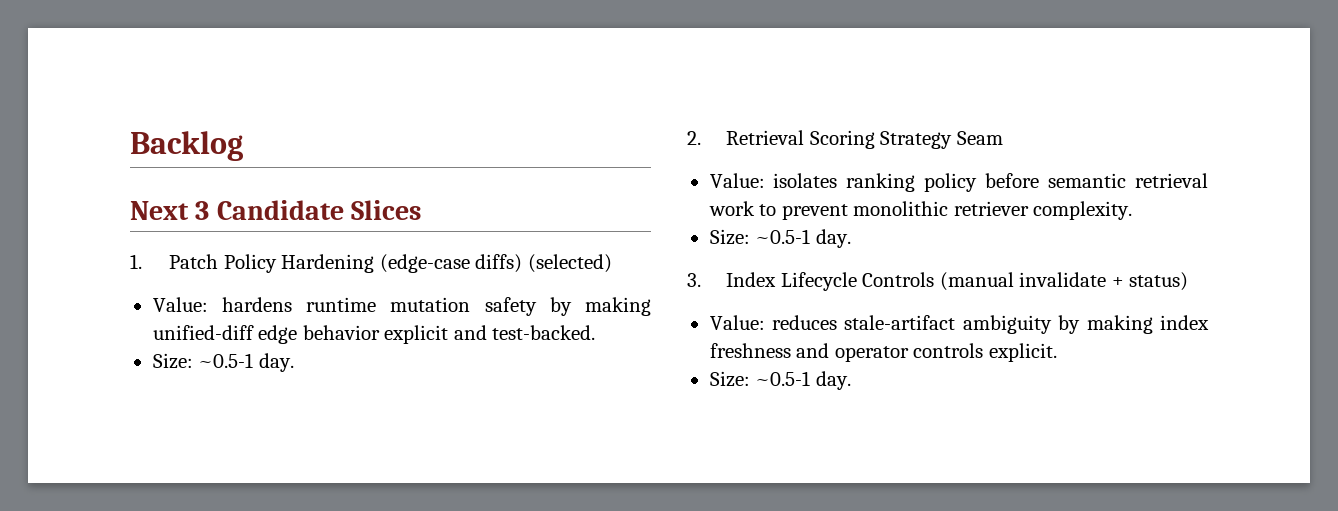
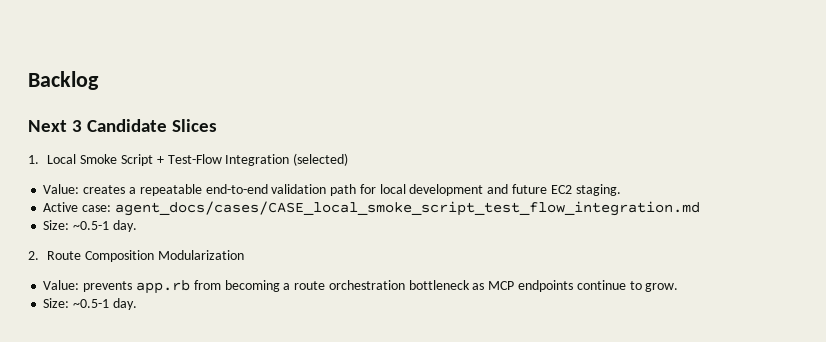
[168,254,612,273] [152,297,651,316] [152,325,596,344] [152,353,294,372] [687,130,1003,149] [709,173,1208,192] [708,201,1133,220] [709,229,851,248] [687,272,1189,291] [709,315,1209,334] [709,343,1057,362] Patch Policy Hardening (edge-case diffs) (selected) // Value: hardens runtime mutation safety by making unified-diff edge behavior explicit and test-backed. // Size: ~0.5-1 day. // 2. Retrieval Scoring Strategy Seam // Value: isolates ranking policy before semantic retrieval work to prevent monolithic retriever complexity. // Size: ~0.5-1 day. // 3. Index Lifecycle Controls (manual invalidate + status) // Value: reduces stale-artifact ambiguity by making index freshness and operator controls explicit. -> [47,153,349,166] [43,184,621,196] [43,201,700,216] [43,220,137,232] [28,250,244,262] [43,280,679,294] Local Smoke Script + Test-Flow Integration (selected) // Value: creates a repeatable end-to-end validation path for local development and future EC2 staging. // Active case: agent_docs/cases/CASE_local_smoke_script_test_flow_integration.md // Size: ~0.5-1 day. // 2. Route Composition Modularization // Value: prevents app.rb from becoming a route orchestration bottleneck as MCP endpoints continue to grow.

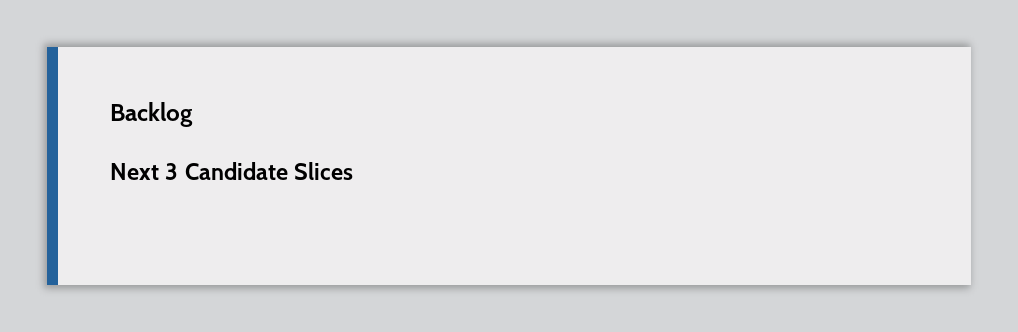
[28,153,349,166] [43,184,621,196] [43,201,700,216] [43,220,137,232] [28,250,244,262] [43,280,679,294] [43,298,137,310] // 1. Local Smoke Script + Test-Flow Integration (selected) // Value: creates a repeatable end-to-end validation path for local development and future EC2 staging. // Active case: agent_docs/cases/CASE_local_smoke_script_test_flow_integration.md // Size: ~0.5-1 day. // 2. Route Composition Modularization // Value: prevents app.rb from becoming a route orchestration bottleneck as MCP endpoints continue to grow. // Size: ~0.5-1 day. -> (354, 171) none

